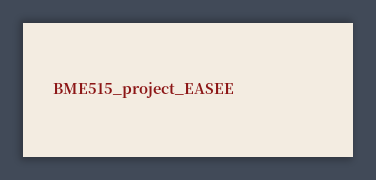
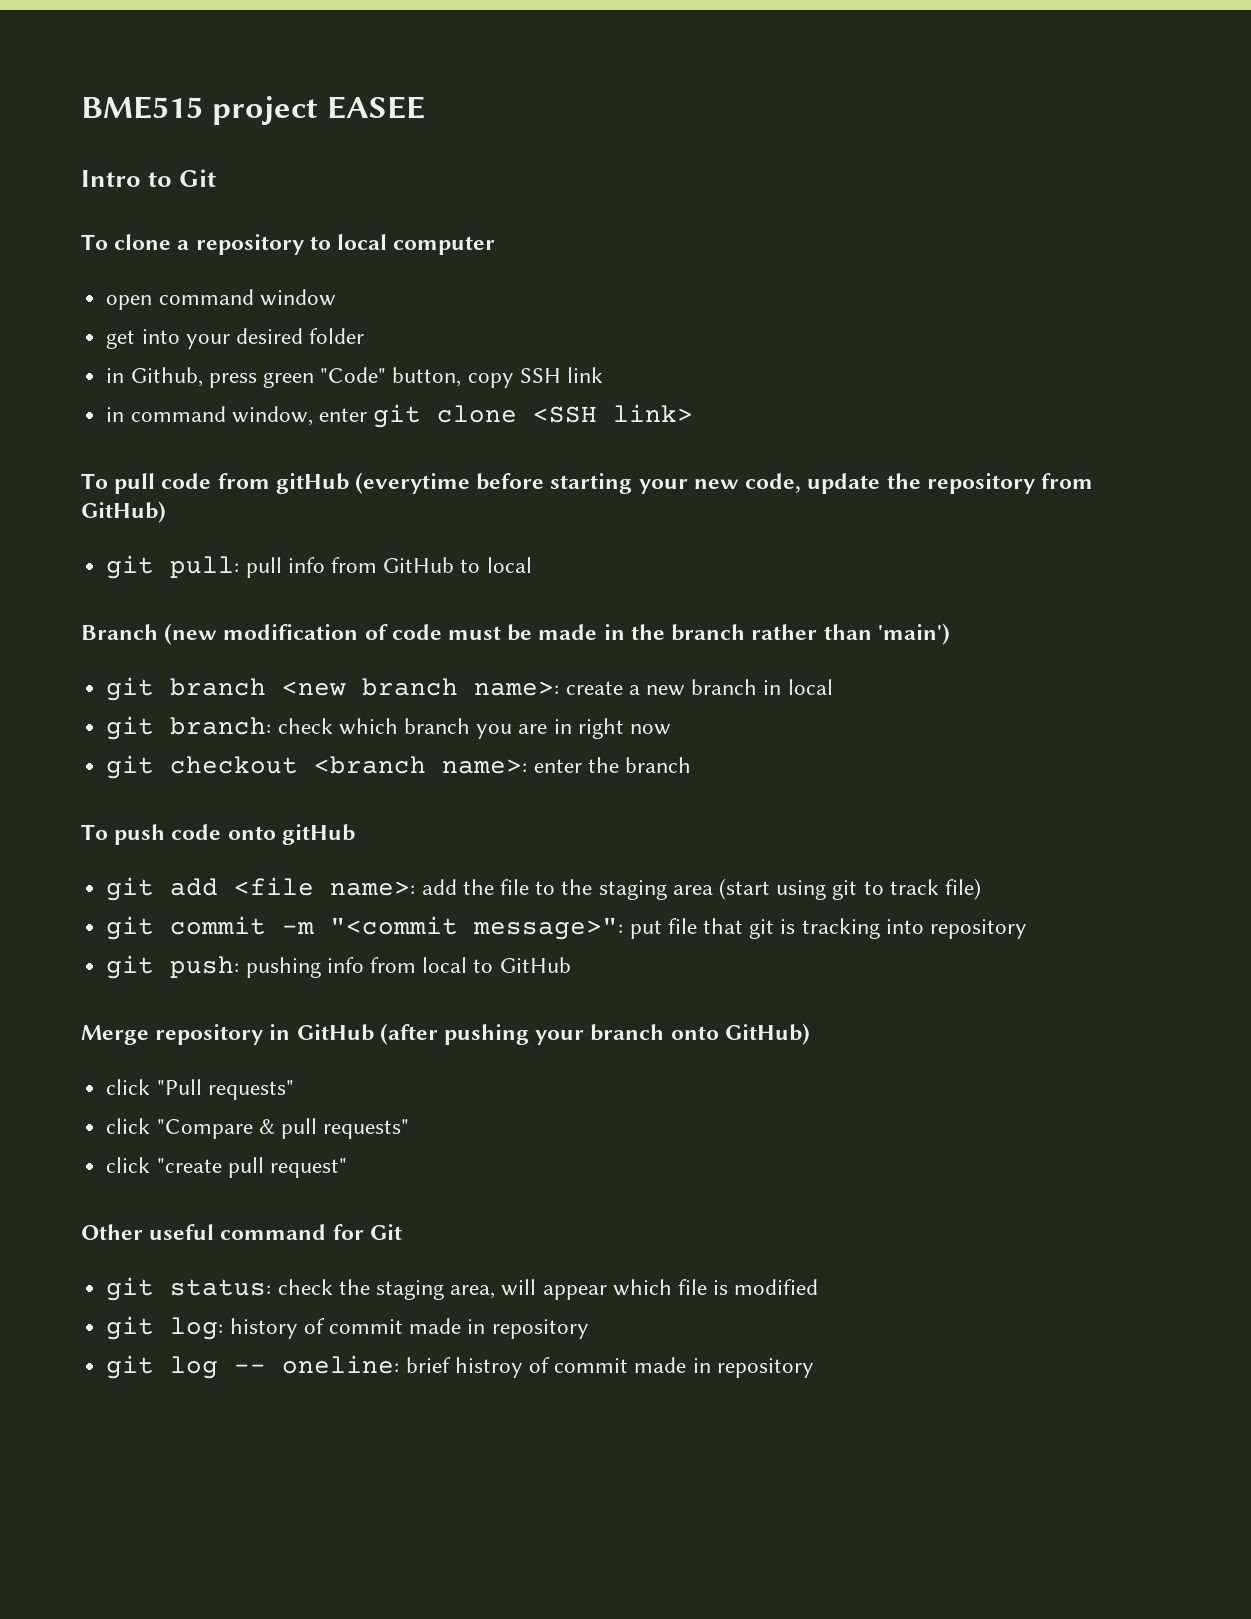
[53,82,234,98] BME515_project_EASEE -> [81,96,425,125] [81,169,217,187] [81,234,496,255] [106,289,336,310] [106,328,365,349] [106,367,603,388] [106,404,694,428] [81,472,1093,494] [81,501,166,523] [106,555,532,579] [81,623,950,645] [106,677,833,701] [106,716,671,740] [106,755,691,779] [81,824,355,845] [106,877,982,901] [106,916,1027,940] [106,955,571,979] [81,1023,810,1045] [106,1079,294,1100] [106,1118,410,1139] [106,1157,347,1178] [81,1224,402,1240] [106,1277,819,1301] [106,1316,589,1340] [106,1355,814,1379] BME515 project EASEE // Intro to Git // To clone a repository to local computer // open command window // get into your desired folder // in Github, press green "Code" button, copy SSH link // in command window, enter git clone <SSH link> // To pull code from gitHub (everytime before starting your new code, update the repository from GitHub) // git pull: pull info from GitHub to local // Branch (new modification of code must be made in the branch rather than 'main') // git branch <new branch name>: create a new branch in local // git branch: check which branch you are in right now // git checkout <branch name>: enter the branch // To push code onto gitHub // git add <file name>: add the file to the staging area (start using git to track file) // git commit -m "<commit message>": put file that git is tracking into repository // git push: pushing info from local to GitHub // Merge repository in GitHub (after pushing your branch onto GitHub) // click "Pull requests" // click "Compare & pull requests" // click "create pull request" // Other useful command for Git // git status: check the staging area, will appear which file is modified // git log: history of commit made in repository // git log -- oneline: brief histroy of commit made in repository

